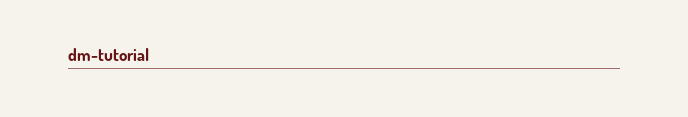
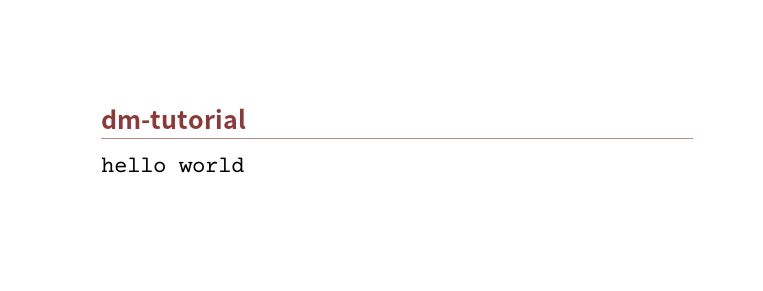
(149, 54) none -> [101,157,244,173] // hello world

